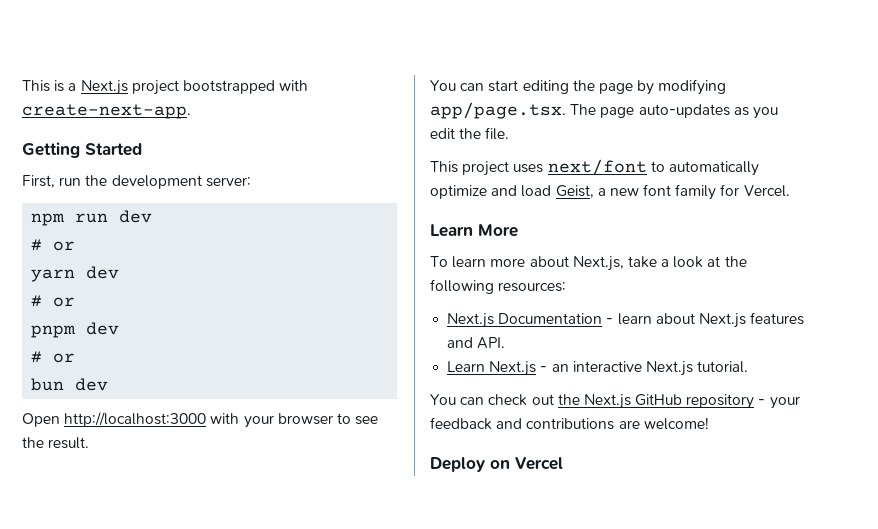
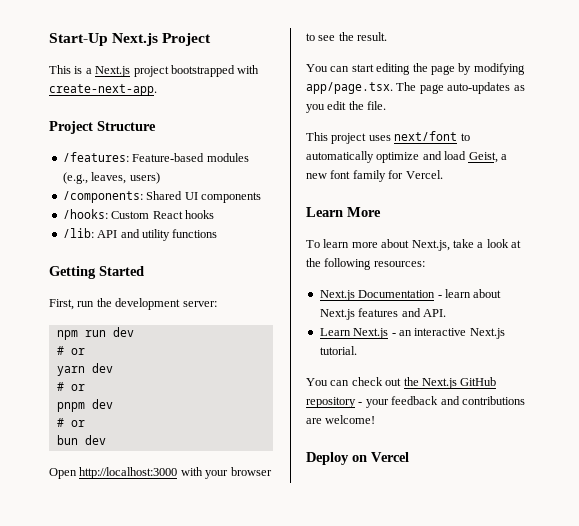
(22, 86) none -> [49,33,212,46] Start-Up Next.js Project //
(191, 111) none -> [49,121,156,134] [62,152,249,162] [62,172,160,184] [62,191,261,203] [62,209,214,219] [62,228,218,241] // Project Structure // /features: Feature-based modules (e.g., leaves, users) // /components: Shared UI components // /hooks: Custom React hooks // /lib: API and utility functions

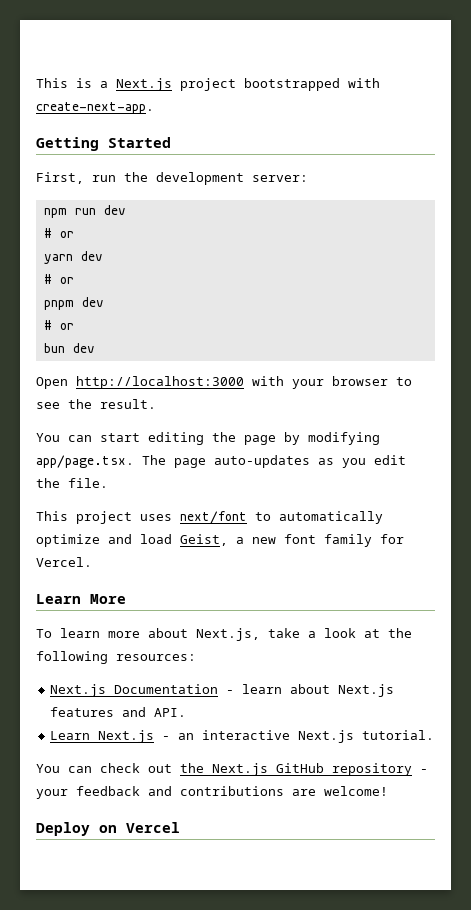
[49,33,212,46] Start-Up Next.js Project // -> (36, 83) none
[49,121,156,134] [62,152,249,162] [62,172,160,184] [62,191,261,203] [62,209,214,219] [62,228,218,241] // Project Structure // /features: Feature-based modules (e.g., leaves, users) // /components: Shared UI components // /hooks: Custom React hooks // /lib: API and utility functions -> (154, 108) none

